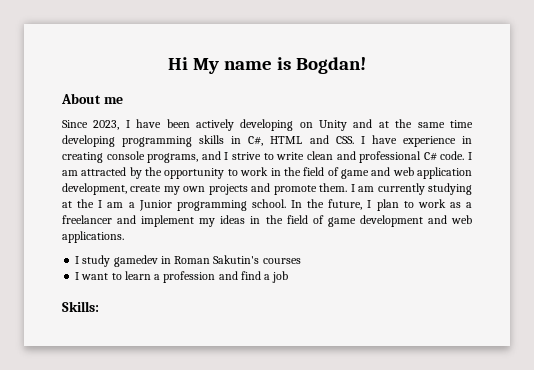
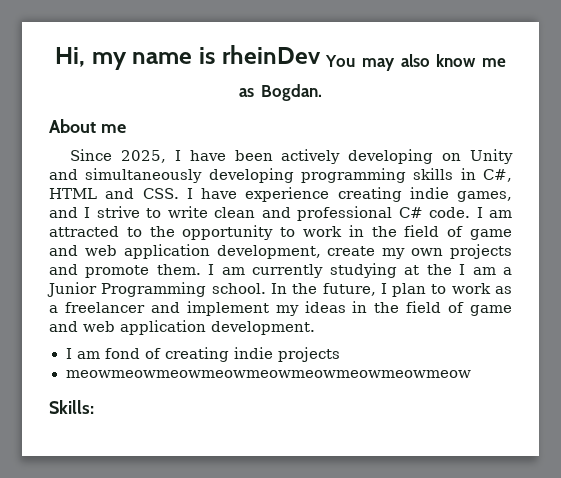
[168,57,366,74] Hi My name is Bogdan! -> [55,45,506,71] [239,84,322,101] Hi, my name is rheinDev You may also know me as Bogdan.
[93,120,120,130] 2023, -> [120,150,166,163] 2025,
[378,119,473,128] at the same time -> [85,168,203,183] simultaneously
[461,136,472,144] [62,151,199,163] in creating console programs, -> [337,187,512,202] creating indie games,
[129,167,142,179] by -> [126,227,142,237] to
[176,200,247,211] programming -> [101,282,207,297] Programming
[359,215,472,227] [62,231,124,243] [75,255,301,267] [75,271,289,283] development and web applications. // I study gamedev in Roman Sakutin's courses // I want to learn a profession and find a job -> [49,320,315,335] [65,347,340,362] [65,370,471,378] and web application development. // I am fond of creating indie projects // meowmeowmeowmeowmeowmeowmeowmeowmeow

